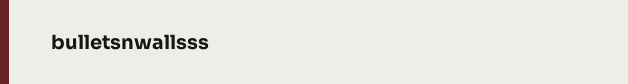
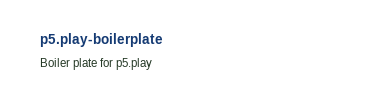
[51,34,209,50] bulletsnwallsss -> [40,33,163,47] [40,58,153,70] p5.play-boilerplate // Boiler plate for p5.play

